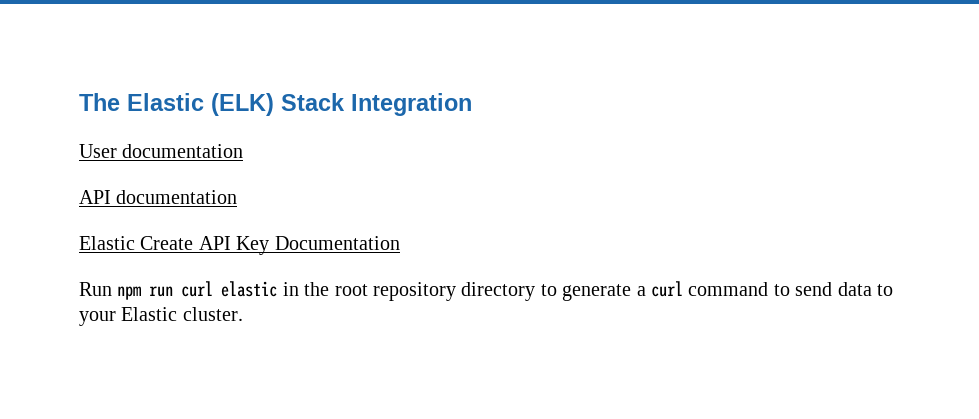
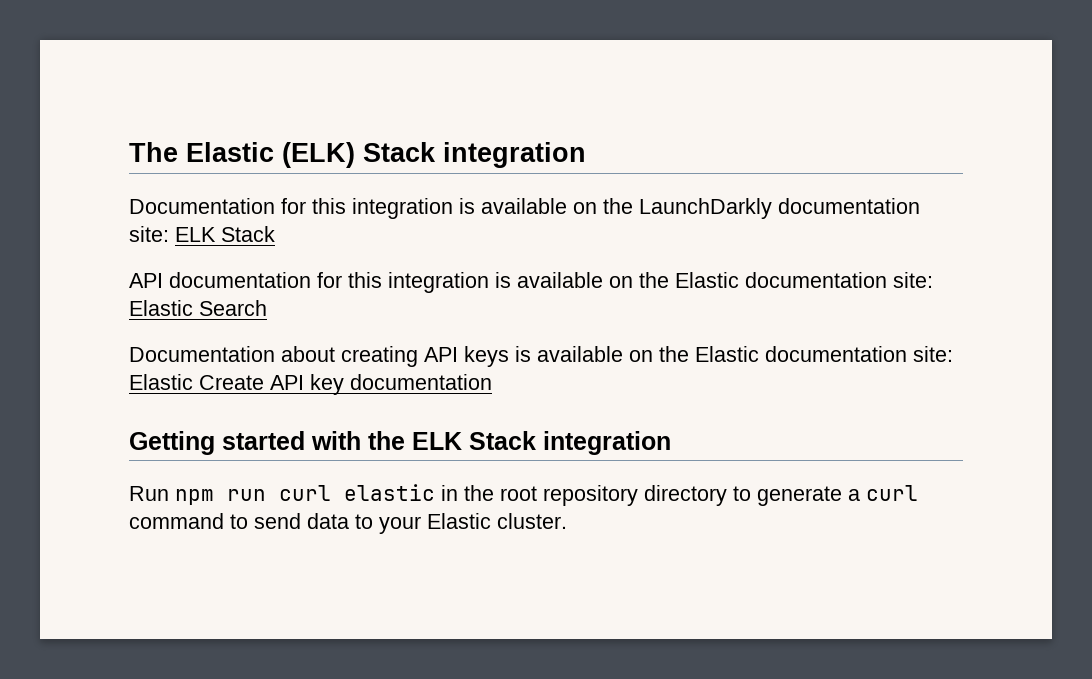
[351,93,472,116] [79,144,244,158] [79,190,238,204] [79,236,400,255] Integration // User documentation // API documentation // Elastic Create API Key Documentation -> [443,142,586,168] [129,198,920,219] [129,226,275,242] [129,272,933,293] [129,300,267,316] [129,346,953,367] [129,374,492,395] [129,431,671,455] integration // Documentation for this integration is available on the LaunchDarkly documentation site: ELK Stack // API documentation for this integration is available on the Elastic documentation site: Elastic Search // Documentation about creating API keys is available on the Elastic documentation site: Elastic Create API key documentation // Getting started with the ELK Stack integration

